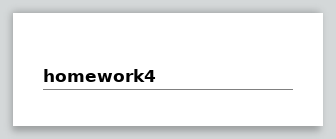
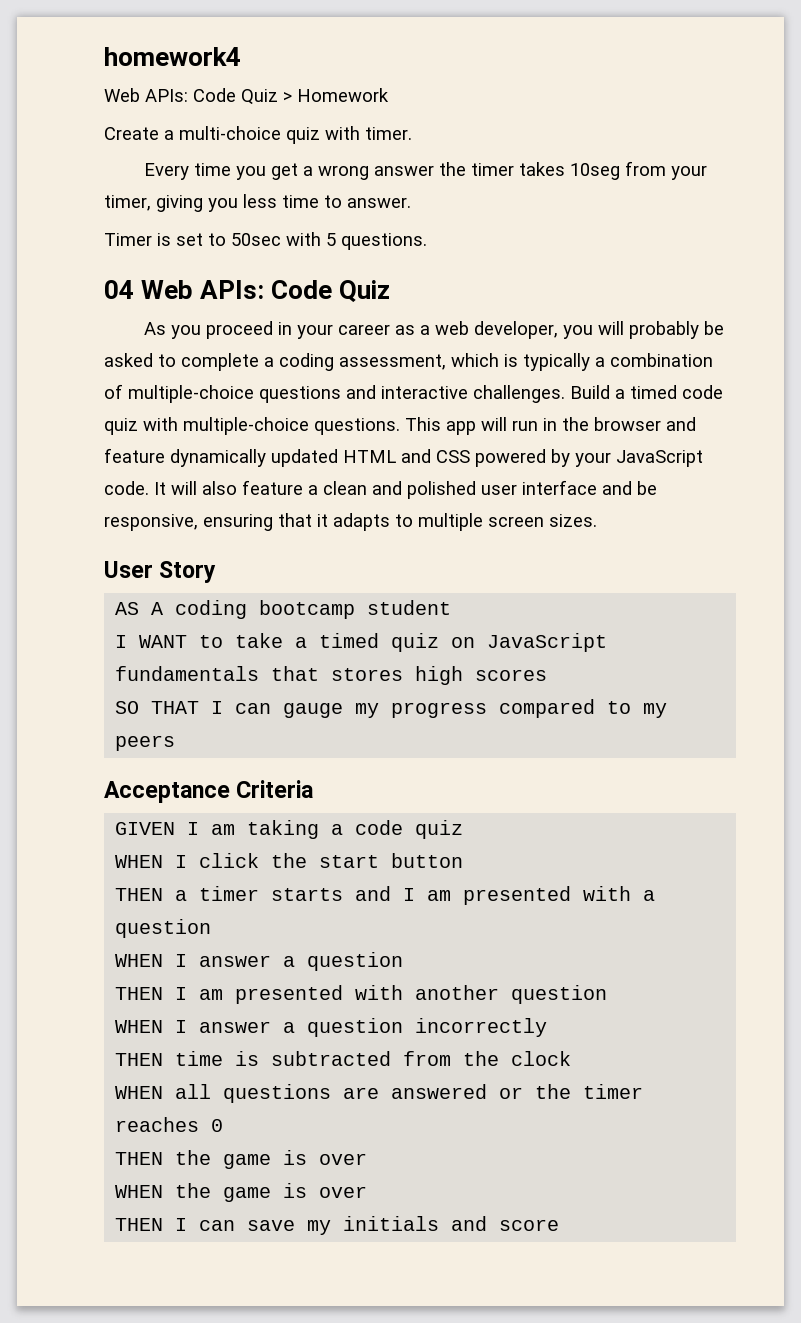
(156, 75) none -> [104,88,389,105] [104,126,412,144] [143,161,707,180] [104,194,411,212] [104,232,427,250] [104,280,391,303] [143,321,724,339] [104,353,713,371] [104,384,723,403] [104,417,696,435] [104,448,703,467] [104,480,657,499] [104,513,597,531] [104,561,217,583] [115,600,452,619] [115,633,608,652] [115,666,548,685] [115,699,668,718] [115,735,176,751] [104,780,314,803] [115,820,464,839] [115,853,464,868] [115,886,656,905] [115,919,212,938] [115,952,404,971] [115,985,608,1004] [115,1018,548,1037] [115,1051,572,1066] [115,1084,644,1103] [115,1117,224,1132] [115,1150,368,1169] [115,1183,368,1202] [115,1216,560,1235] // Web APIs: Code Quiz > Homework // Create a multi-choice quiz with timer. // Every time you get a wrong answer the timer takes 10seg from your timer, giving you less time to answer. // Timer is set to 50sec with 5 questions. // 04 Web APIs: Code Quiz // As you proceed in your career as a web developer, you will probably be asked to complete a coding assessment, which is typically a combination of multiple-choice questions and interactive challenges. Build a timed code quiz with multiple-choice questions. This app will run in the browser and feature dynamically updated HTML and CSS powered by your JavaScript code. It will also feature a clean and polished user interface and be responsive, ensuring that it adapts to multiple screen sizes. // User Story // AS A coding bootcamp student // I WANT to take a timed quiz on JavaScript fundamentals that stores high scores // SO THAT I can gauge my progress compared to my peers // Acceptance Criteria // GIVEN I am taking a code quiz // WHEN I click the start button // THEN a timer starts and I am presented with a question // WHEN I answer a question // THEN I am presented with another question // WHEN I answer a question incorrectly // THEN time is subtracted from the clock // WHEN all questions are answered or the timer reaches 0 // THEN the game is over // WHEN the game is over // THEN I can save my initials and score

